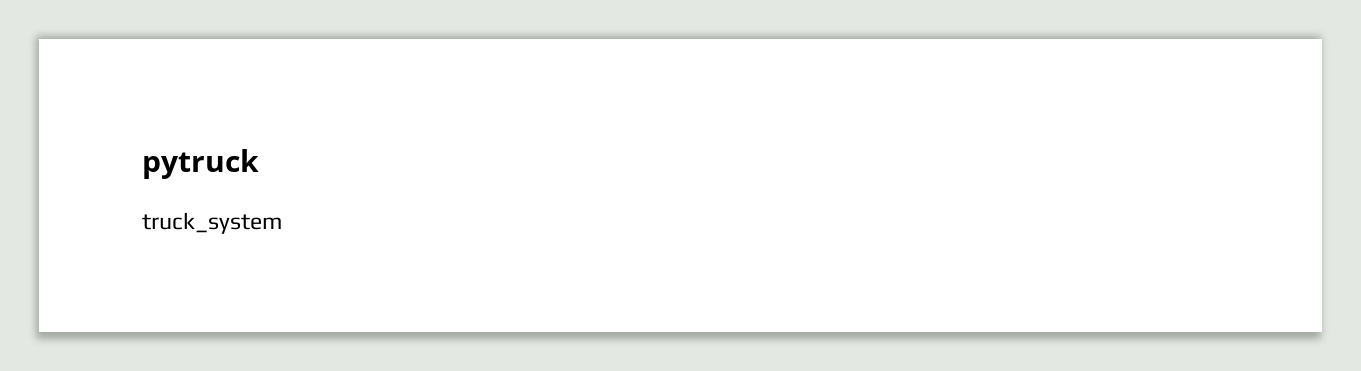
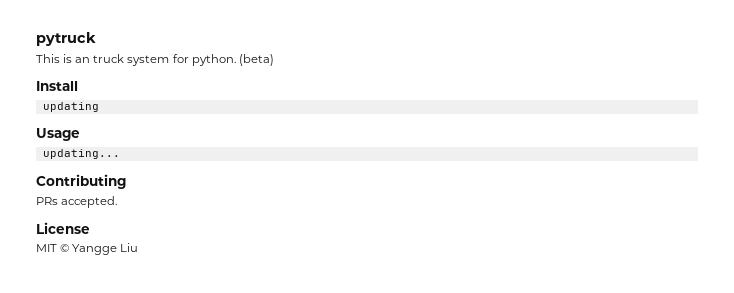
[142,212,282,234] truck_system -> [36,54,274,66] [36,81,78,91] [42,102,99,112] [36,128,80,141] [42,149,120,159] [36,174,126,189] [36,196,118,208] [36,222,90,234] [36,243,139,255] This is an truck system for python. (beta) // Install // updating // Usage // updating... // Contributing // PRs accepted. // License // MIT © Yangge Liu

